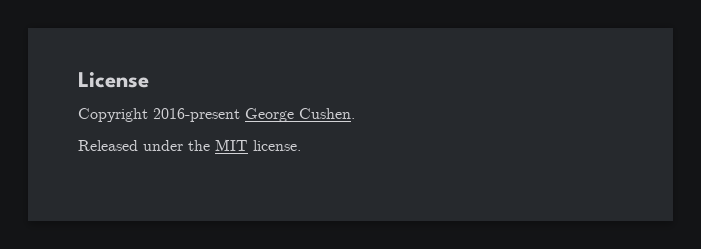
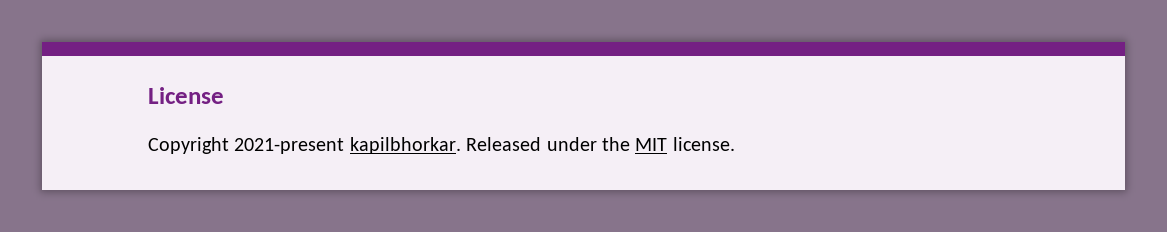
[153,108,355,122] 2016-present George Cushen. // -> [234,137,461,154] 2021-present kapilbhorkar.

